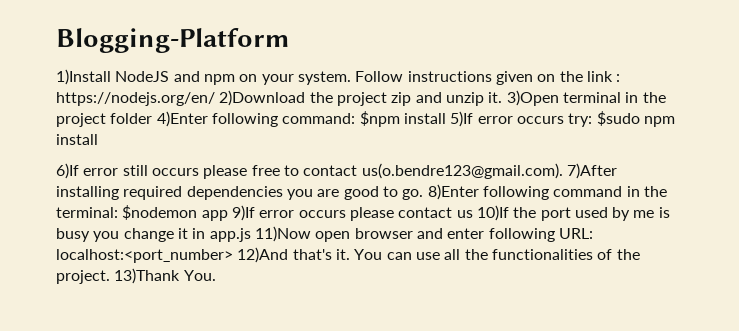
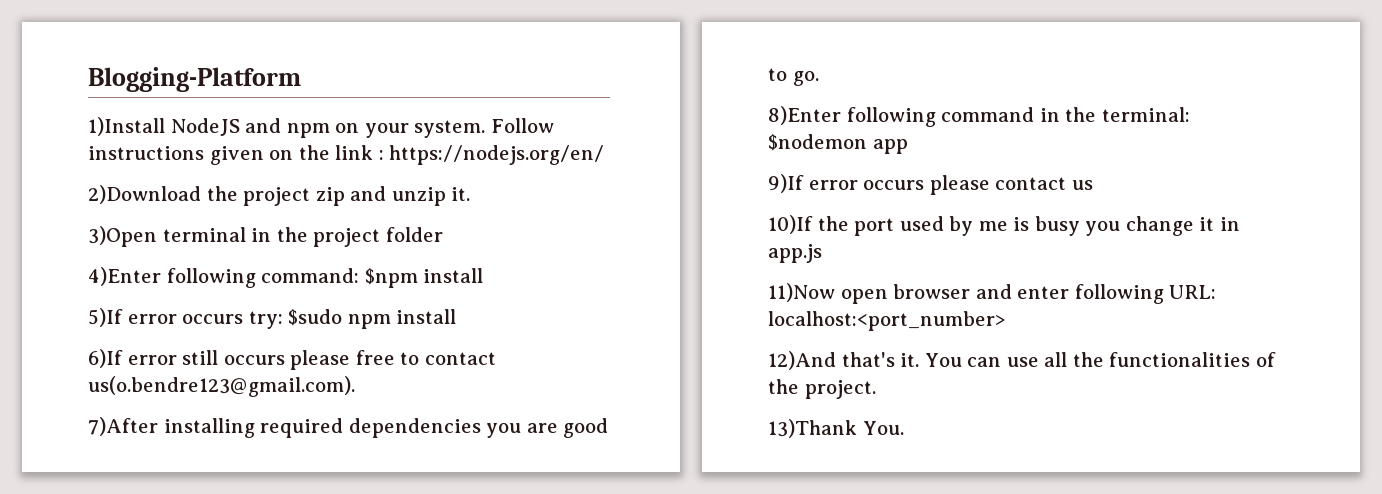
(215, 99) none -> (605, 155) //
(503, 97) none -> (471, 194) //
(153, 118) none -> (443, 234) //
(446, 118) none -> (484, 275) //
(563, 171) none -> (355, 386) //
(424, 194) none -> (819, 78) //
(228, 215) none -> (908, 146) //
(473, 214) none -> (1093, 185) //
(251, 235) none -> (822, 253) //
(233, 256) none -> (1005, 321) //
(110, 277) none -> (876, 389) //

